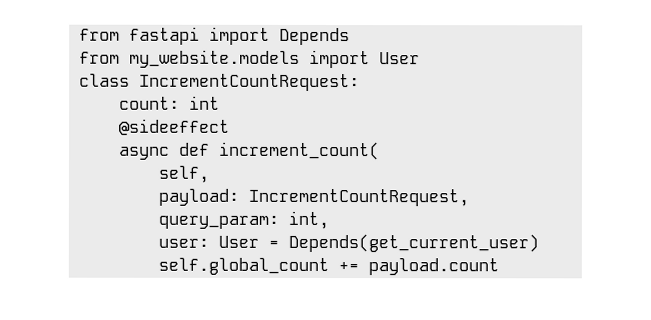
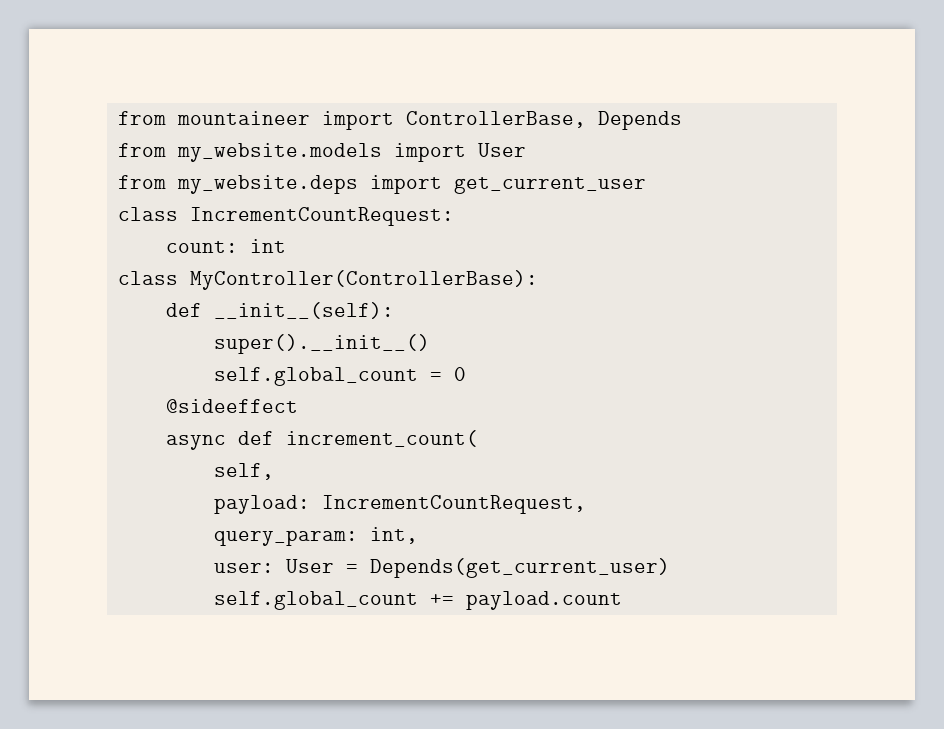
[78,26,270,45] from fastapi import -> [118,111,587,130] from mountaineer import ControllerBase,
(420, 58) none -> [118,175,647,194] // from my_website.deps import get_current_user
(220, 102) none -> [118,270,539,290] [166,302,395,319] [214,334,431,354] [214,367,467,386] // class MyController(ControllerBase): // def __init__(self): // super().__init__() // self.global_count = 0

